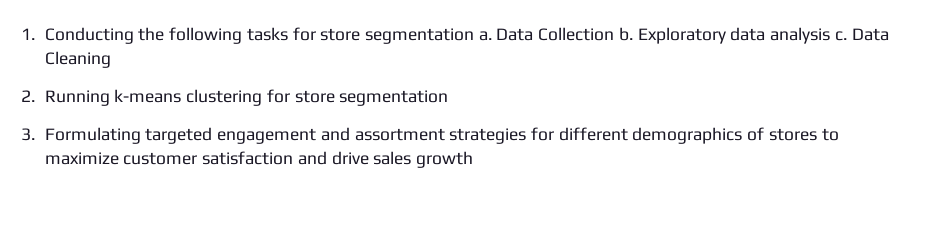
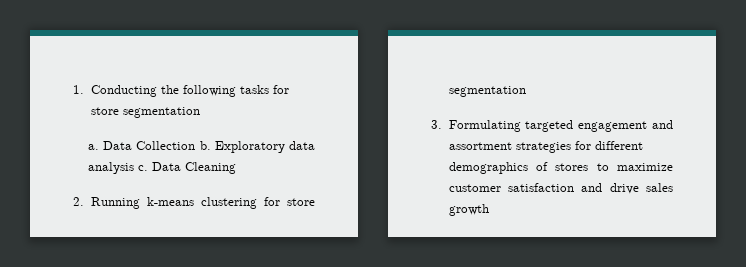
(475, 36) none -> (200, 112) //

